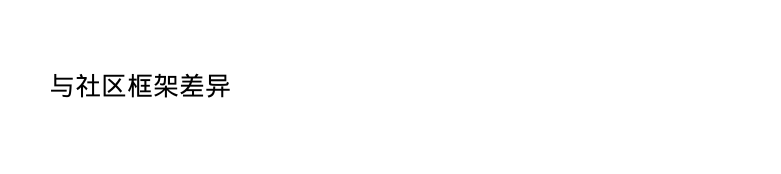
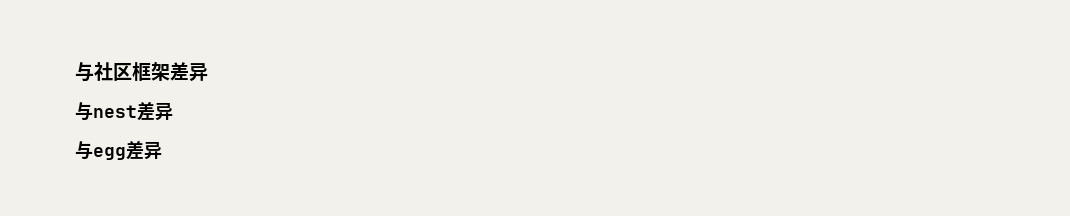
(231, 86) none -> [75,102,173,121] [75,141,162,160] // 与nest差异 // 与egg差异

